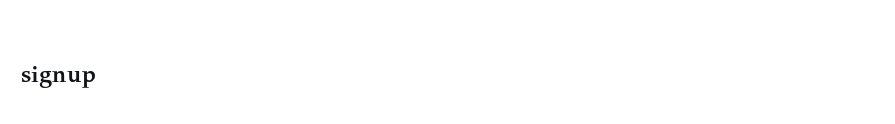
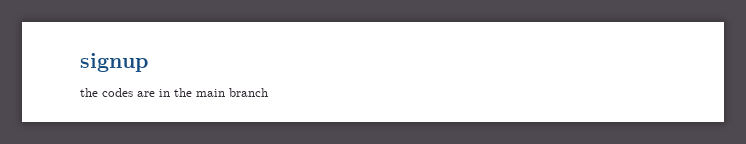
(96, 77) none -> [80,88,268,97] // the codes are in the main branch

